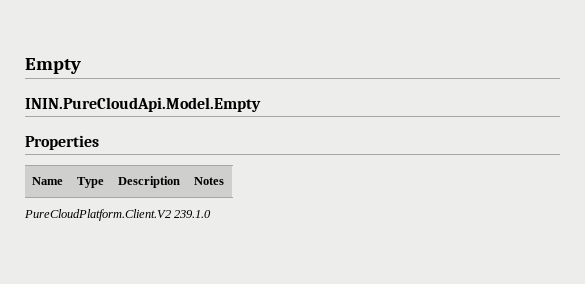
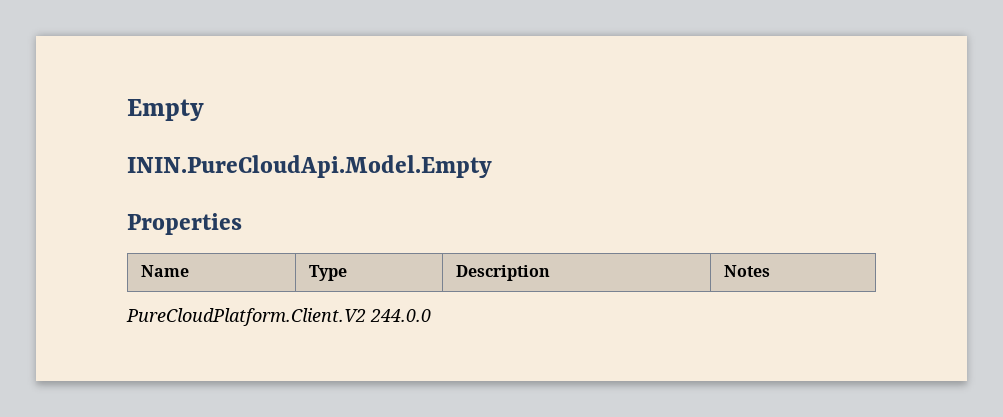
[174,210,212,218] 239.1.0 -> [370,309,431,322] 244.0.0

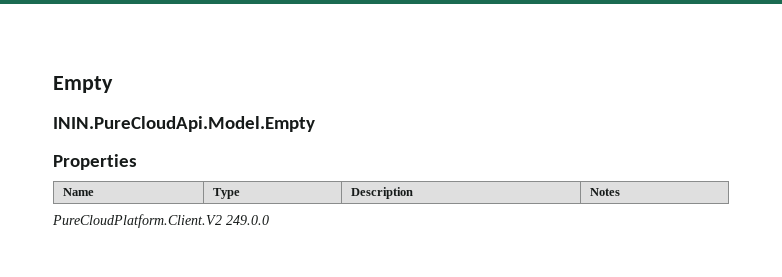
[370,309,431,322] 244.0.0 -> [226,215,269,225] 249.0.0

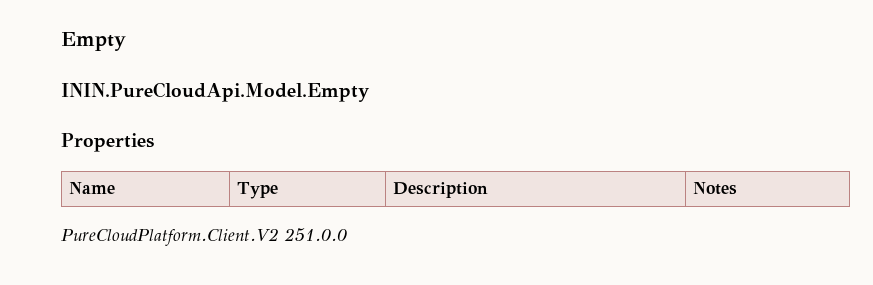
[226,215,269,225] 249.0.0 -> [284,228,347,242] 251.0.0

